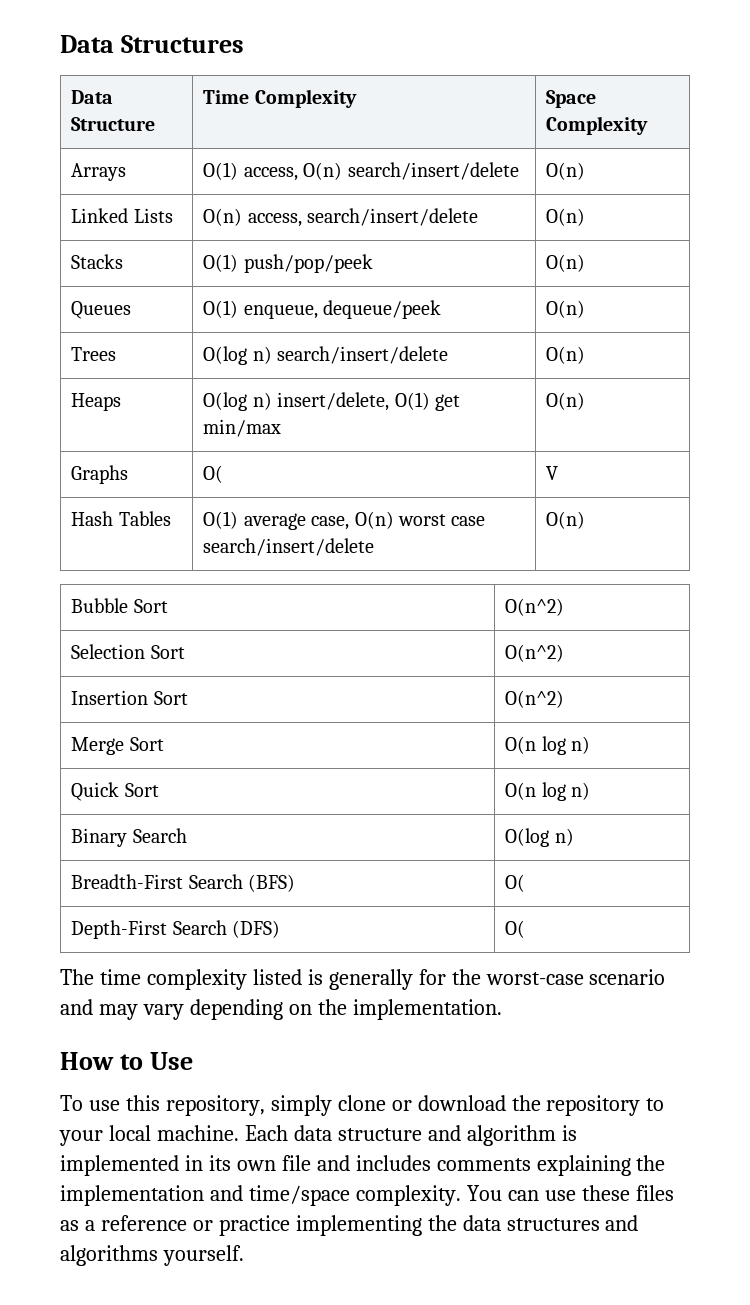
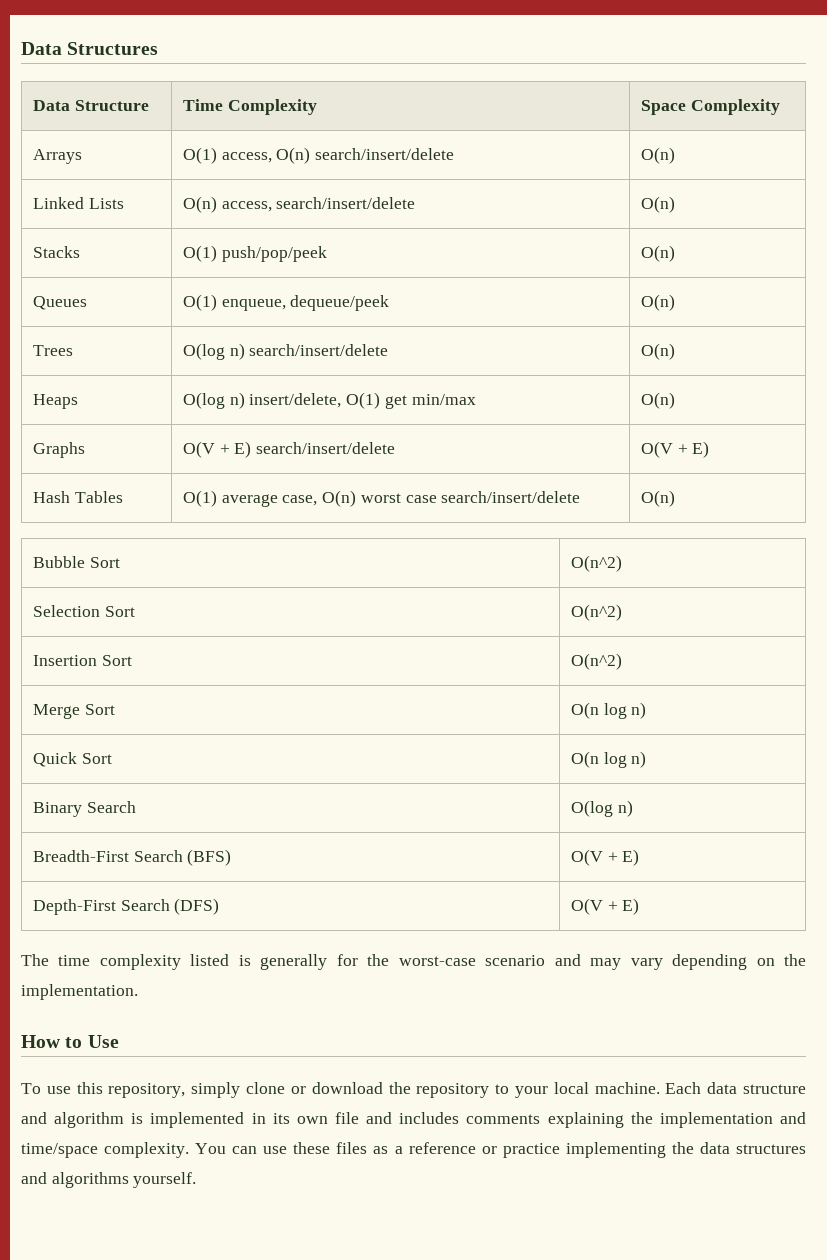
[203,465,224,483] [546,466,559,480] O( | V -> [182,441,396,458] [640,441,710,458] O(V + E) search/insert/delete | O(V + E)
[505,874,526,892] O( -> [570,849,640,866] O(V + E)
[505,920,526,938] O( -> [570,898,640,915] O(V + E)

